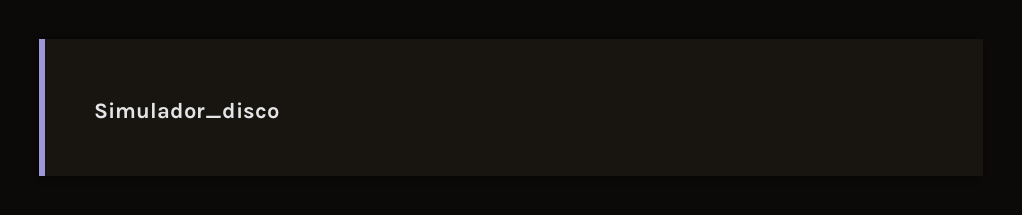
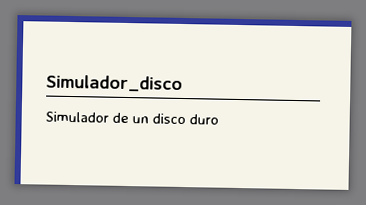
(279, 110) none -> [45,111,219,125] // Simulador de un disco duro

